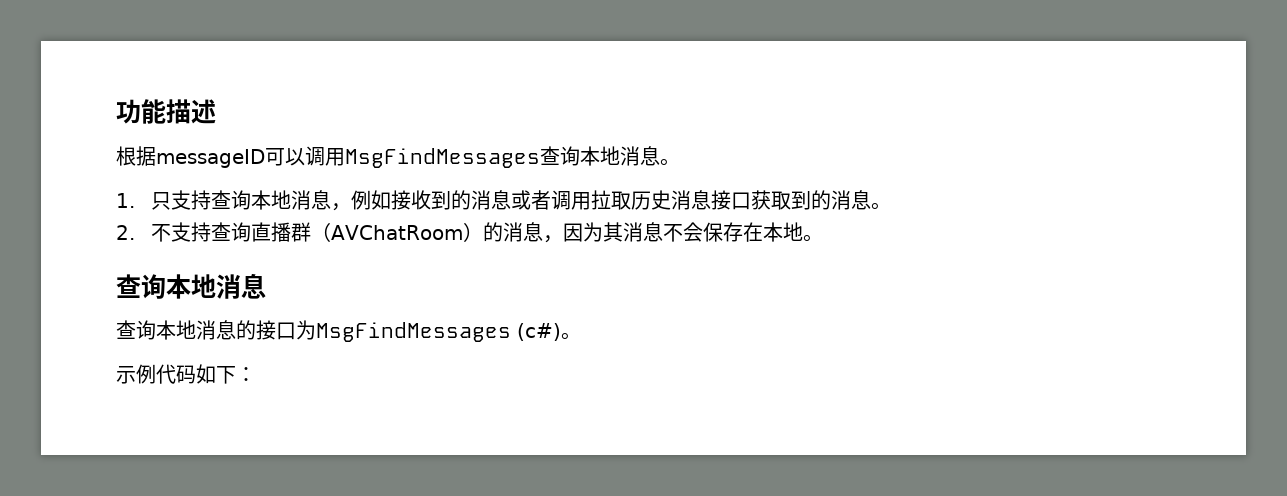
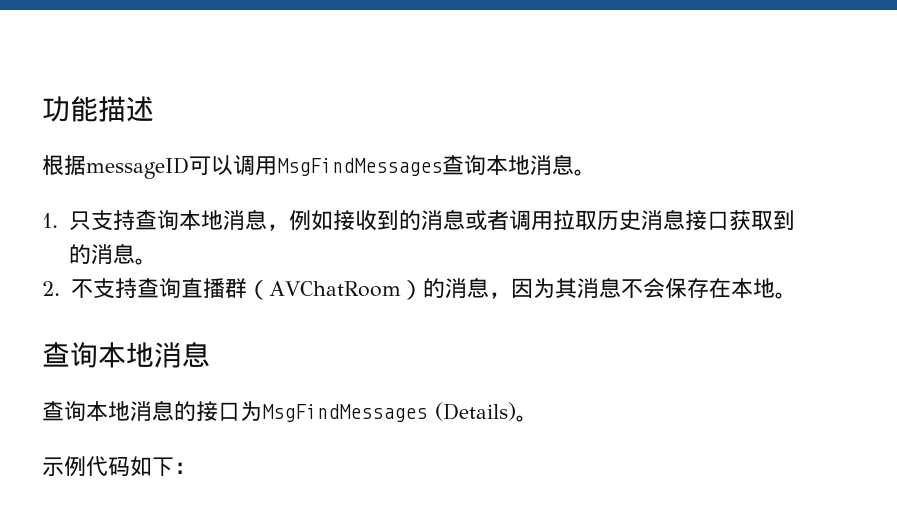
[517,323,561,341] (c#) -> [435,402,516,421] (Details)

